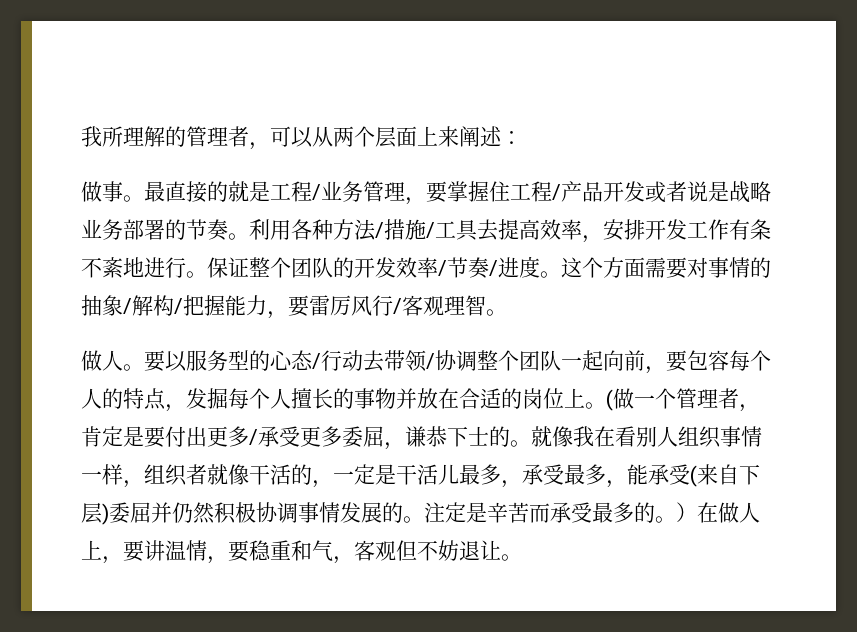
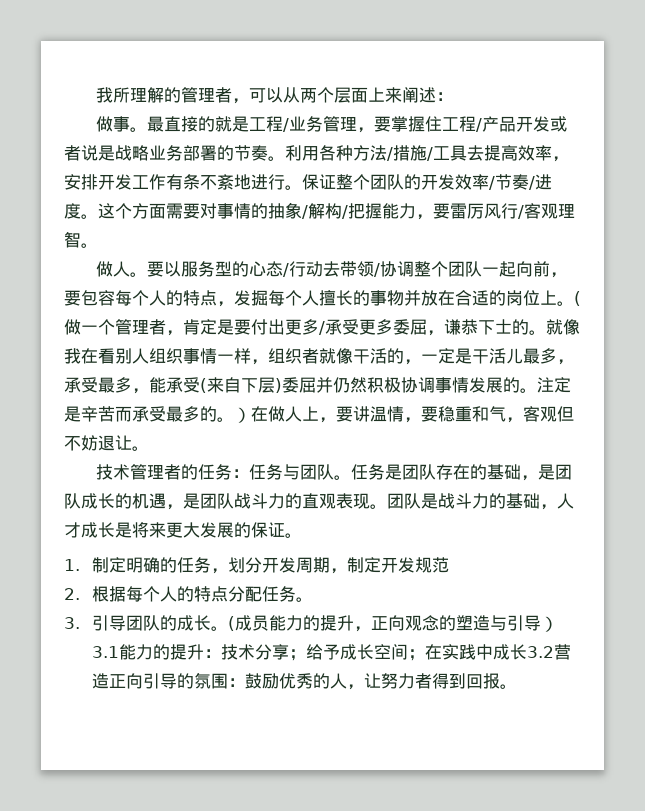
(522, 557) none -> [96,464,573,481] [64,493,574,510] [64,522,302,538] [64,557,450,574] [64,586,314,602] [64,615,559,632] [92,644,572,661] [92,673,518,690] // 技术管理者的任务：任务与团队。任务是团队存在的基础，是团队成长的机遇，是团队战斗力的直观表现。团队是战斗力的基础，人才成长是将来更大发展的保证。 // 1.制定明确的任务，划分开发周期，制定开发规范 // 2.根据每个人的特点分配任务。 // 3.引导团队的成长。(成员能力的提升，正向观念的塑造与引导）3.1能力的提升：技术分享；给予成长空间；在实践中成长3.2营造正向引导的氛围：鼓励优秀的人，让努力者得到回报。

